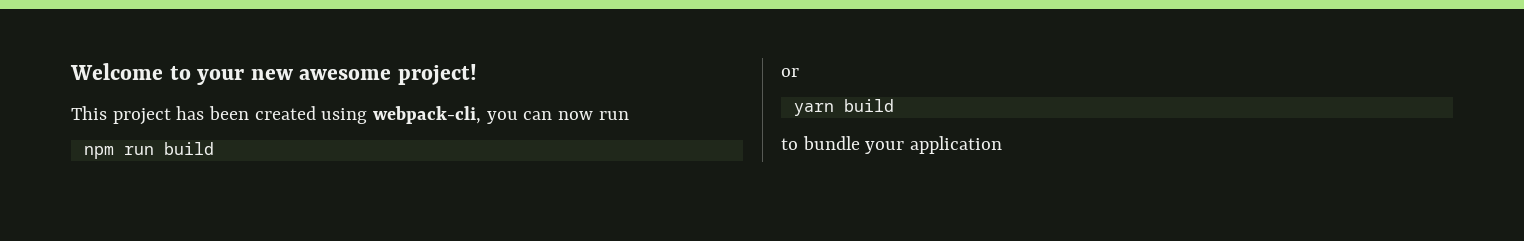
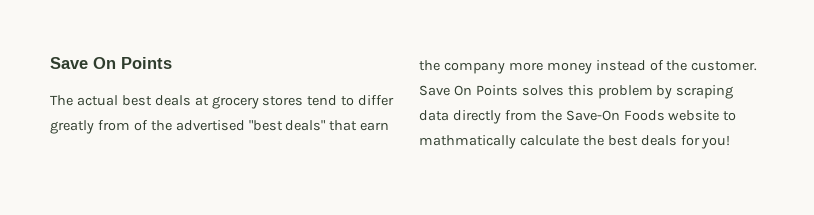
[70,63,478,85] [71,106,629,125] [83,142,214,159] [781,68,799,77] [793,99,894,116] [781,136,1003,154] Welcome to your new awesome project! // This project has been created using webpack-cli, you can now run // npm run build // or // yarn build // to bundle your application -> [50,57,172,69] [50,95,395,109] [50,120,390,134] [419,60,758,74] [419,85,734,99] [419,110,737,124] [419,135,731,149] Save On Points // The actual best deals at grocery stores tend to differ greatly from of the advertised "best deals" that earn the company more money instead of the customer. Save On Points solves this problem by scraping data directly from the Save-On Foods website to mathmatically calculate the best deals for you!

